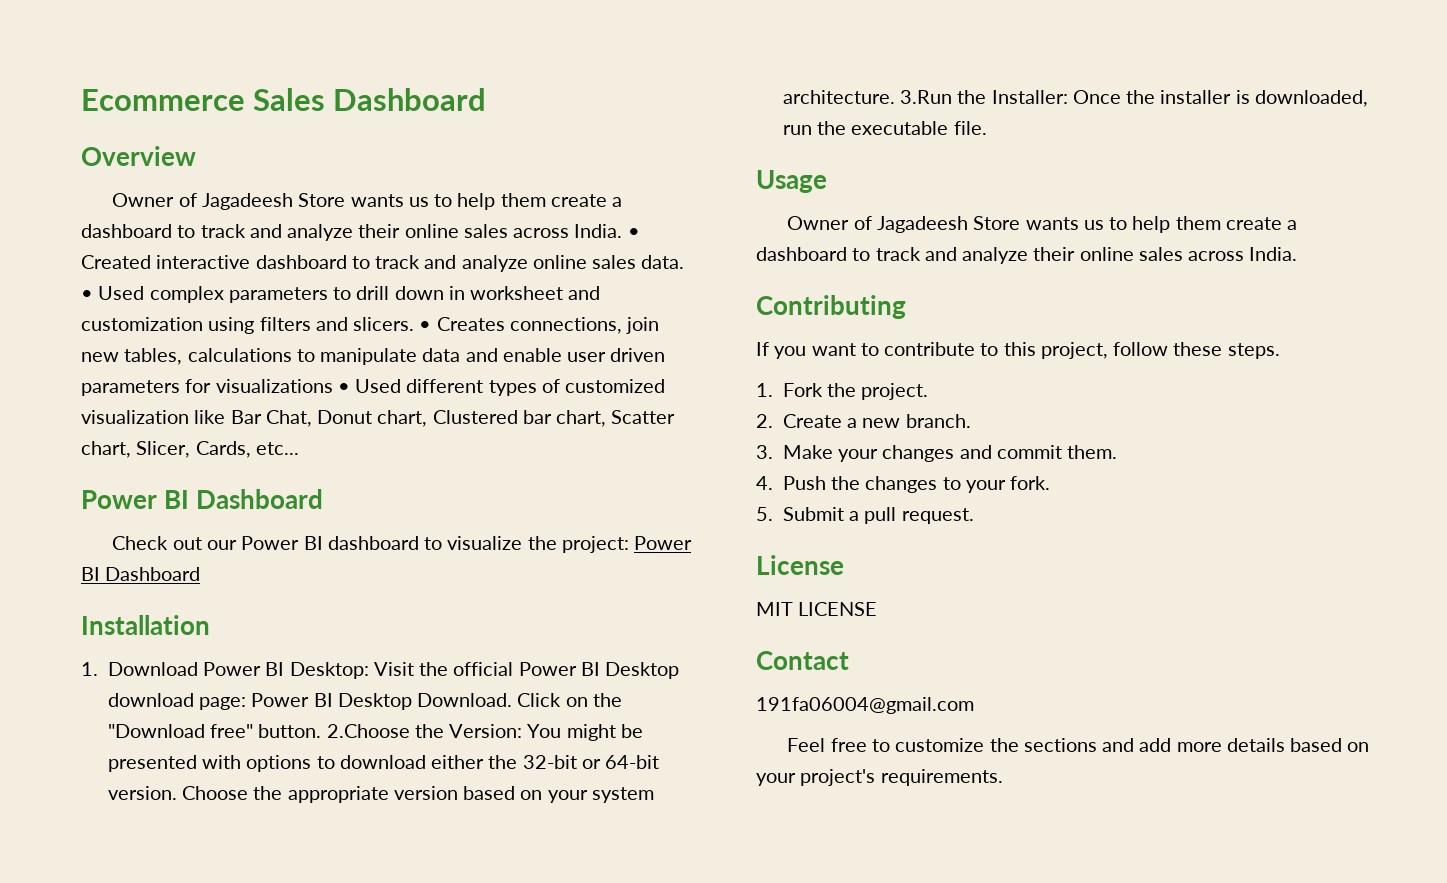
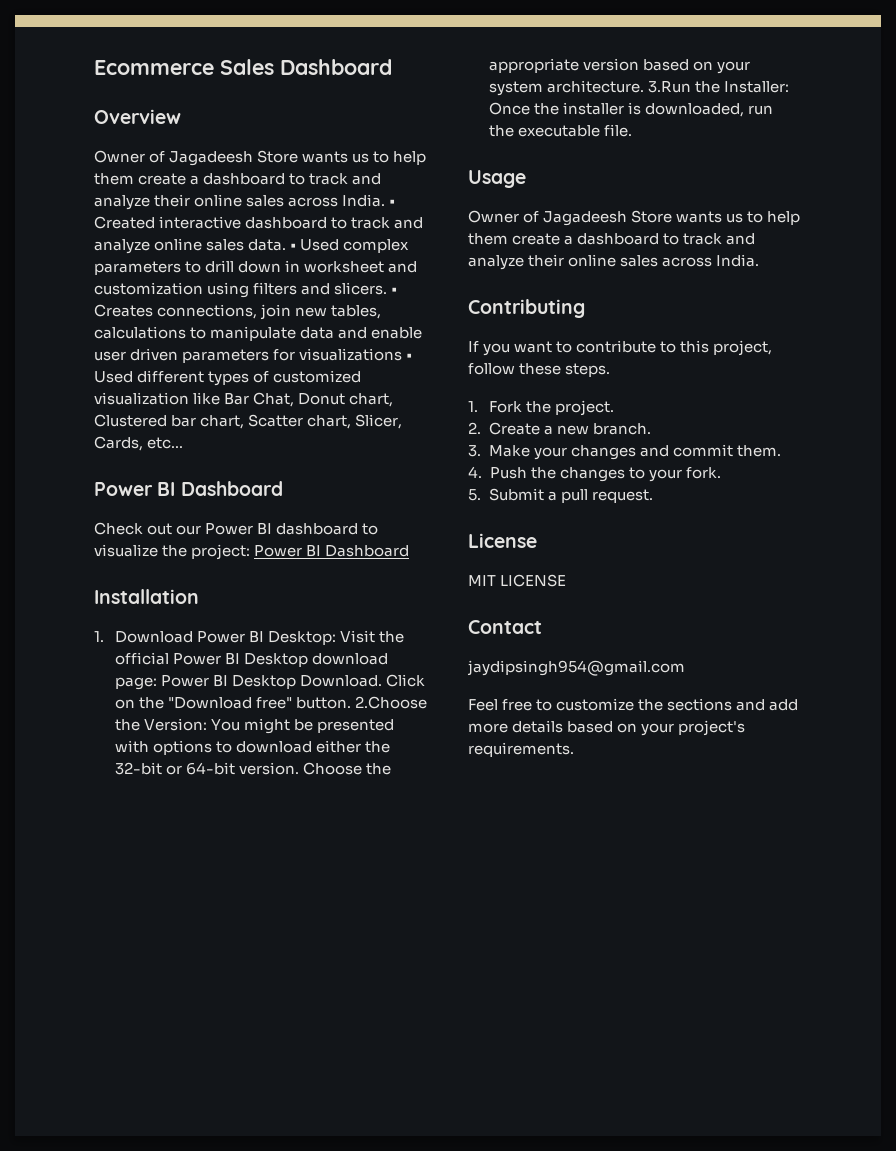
[756,697,974,714] 191fa06004@gmail.com -> [467,660,685,676] jaydipsingh954@gmail.com

